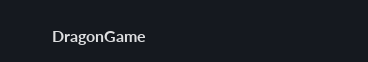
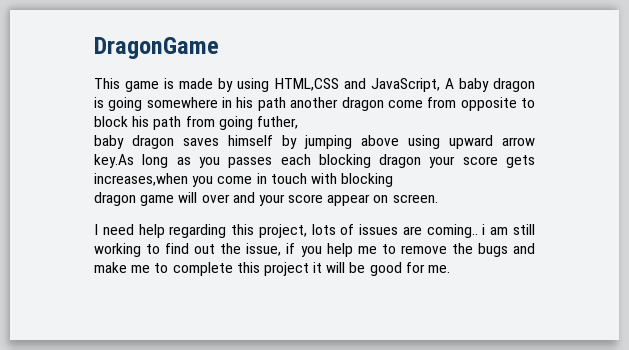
(146, 38) none -> [94,78,535,92] [94,97,536,111] [94,116,298,130] [94,135,535,149] [94,154,535,168] [94,173,394,187] [94,192,438,206] [94,224,535,238] [94,243,535,257] [94,262,451,276] // This game is made by using HTML,CSS and JavaScript, A baby dragon is going somewhere in his path another dragon come from opposite to block his path from going futher, // baby dragon saves himself by jumping above using upward arrow key.As long as you passes each blocking dragon your score gets increases,when you come in touch with blocking // dragon game will over and your score appear on screen. // I need help regarding this project, lots of issues are coming.. i am still working to find out the issue, if you help me to remove the bugs and make me to complete this project it will be good for me.

